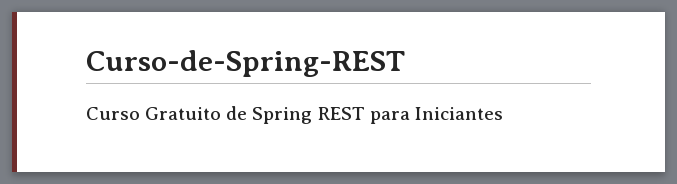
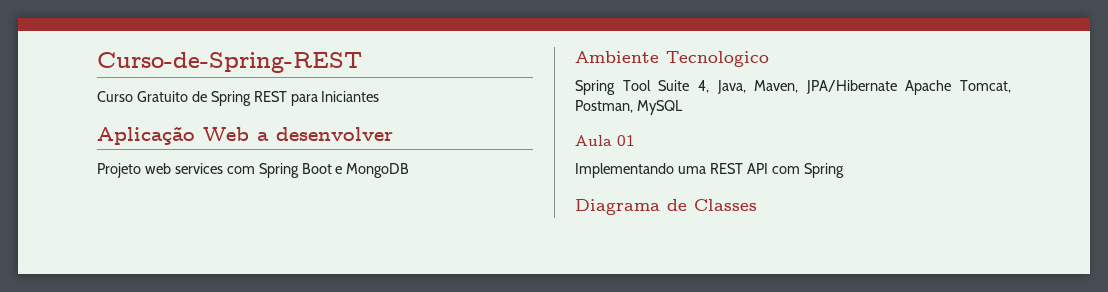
(503, 113) none -> [97,126,393,145] [97,163,410,178] [575,51,769,67] [575,80,1012,95] [575,100,683,115] [575,135,635,146] [575,163,844,178] [575,199,757,215] // Aplicação Web a desenvolver // Projeto web services com Spring Boot e MongoDB // Ambiente Tecnologico // Spring Tool Suite 4, Java, Maven, JPA/Hibernate Apache Tomcat, Postman, MySQL // Aula 01 // Implementando uma REST API com Spring // Diagrama de Classes

